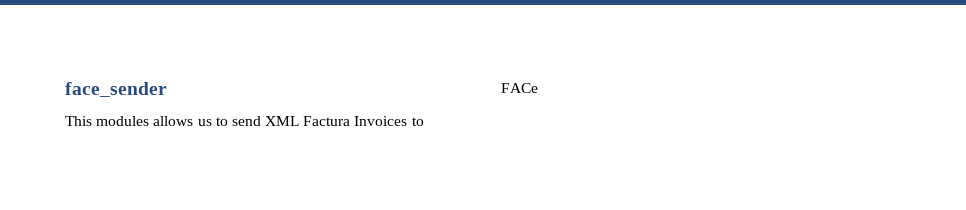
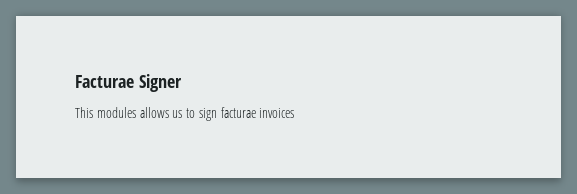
[65,82,167,97] face_sender -> [75,74,182,92] Facturae Signer
[231,116,424,126] [501,83,538,93] send XML Factura Invoices to FACe -> [198,107,295,121] sign facturae invoices

